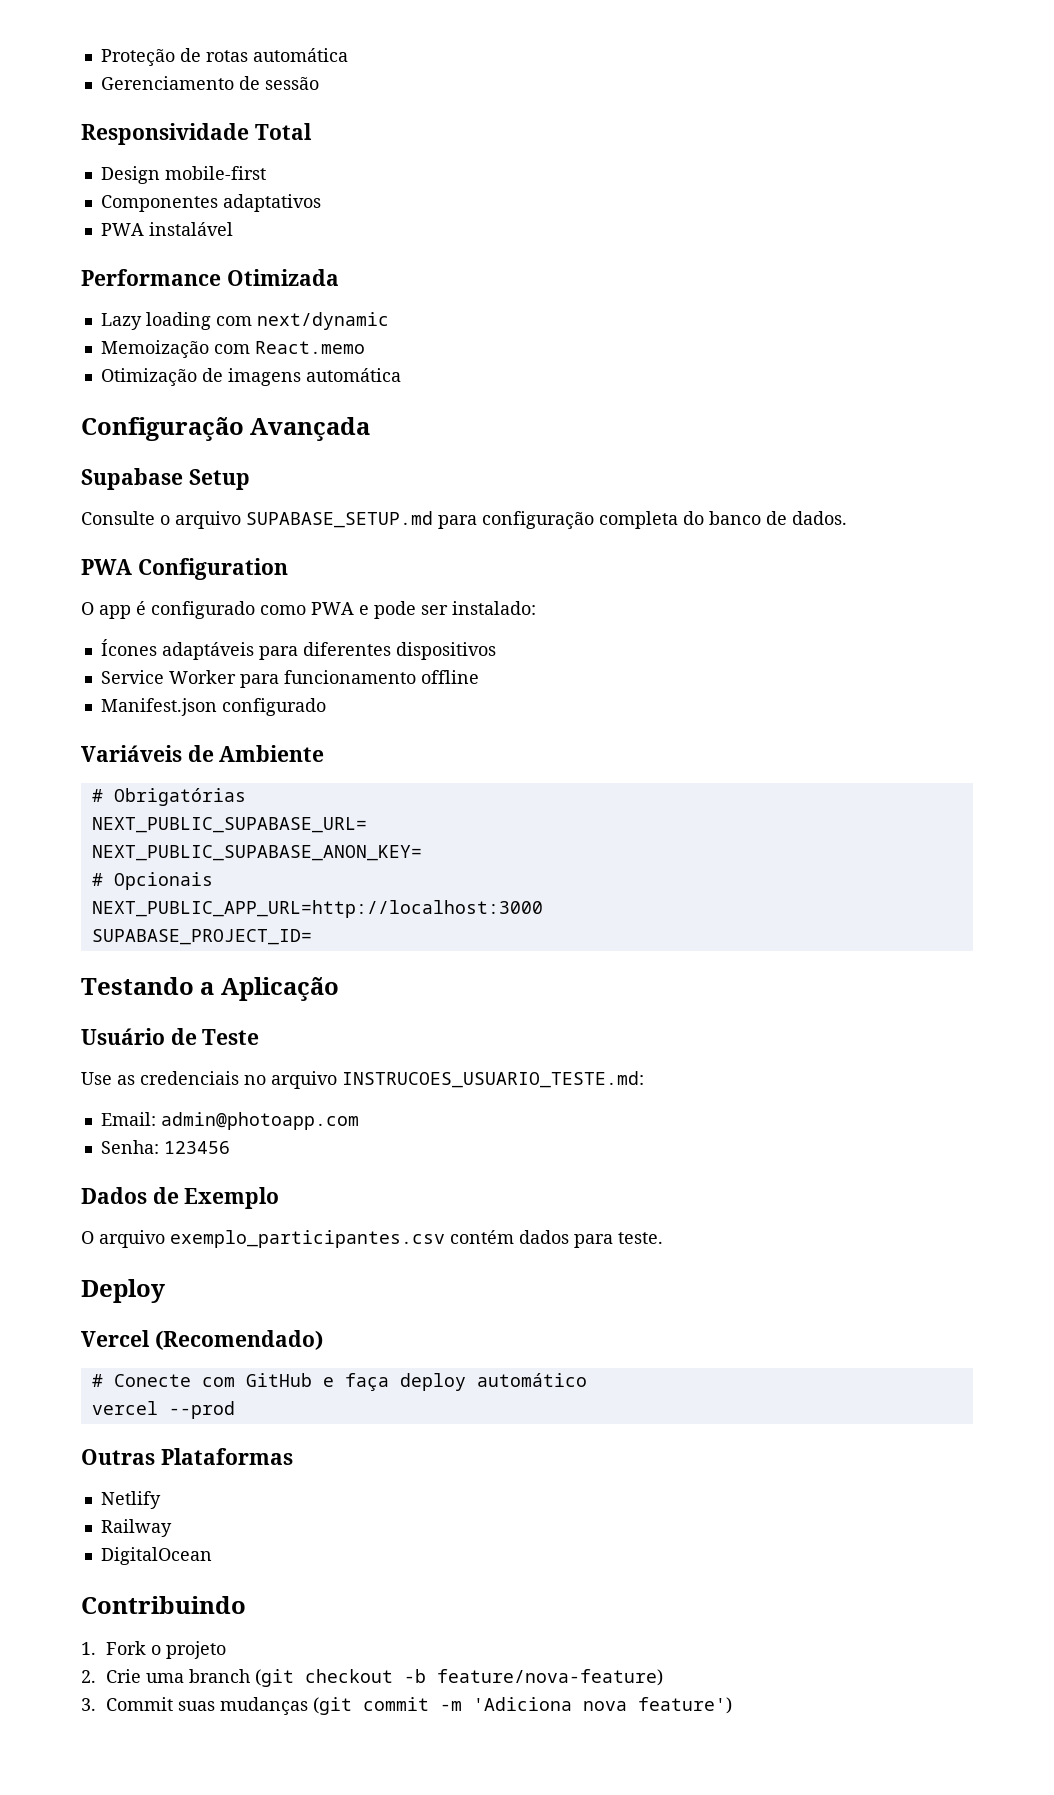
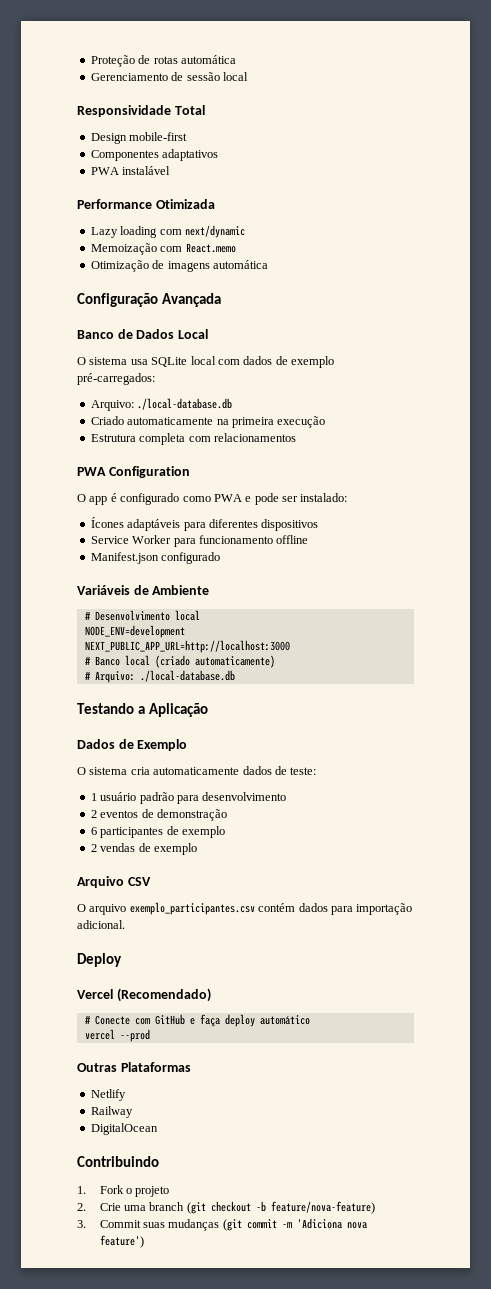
(319, 83) none -> [222,72,248,81] local
[81,468,250,490] [81,511,847,529] Supabase Setup // Consulte o arquivo SUPABASE_SETUP.md para configuração completa do banco de dados. -> [77,329,208,339] [77,356,334,368] [77,373,155,385] [90,398,233,411] [90,416,326,428] [90,433,296,445] Banco de Dados Local // O sistema usa SQLite local com dados de exemplo pré-carregados: // Arquivo: ./local-database.db // Criado automaticamente na primeira execução // Estrutura completa com relacionamentos
[113,788,246,806] [91,817,367,833] [91,845,422,861] [91,872,213,890] [91,900,543,918] [91,929,312,945] [81,977,339,1001] [81,1028,260,1045] [81,1071,644,1089] [100,1112,359,1130] [100,1140,230,1154] [81,1187,280,1209] Obrigatórias // NEXT_PUBLIC_SUPABASE_URL= // NEXT_PUBLIC_SUPABASE_ANON_KEY= // # Opcionais // NEXT_PUBLIC_APP_URL=http://localhost:3000 // SUPABASE_PROJECT_ID= // Testando a Aplicação // Usuário de Teste // Use as credenciais no arquivo INSTRUCOES_USUARIO_TESTE.md: // Email: admin@photoapp.com // Senha: 123456 // Dados de Exemplo -> [94,610,200,621] [84,625,185,638] [84,640,290,653] [84,655,275,668] [84,670,235,683] [77,703,208,717] [77,739,188,751] [77,766,317,775] [90,792,287,804] [90,809,227,821] [90,826,225,838] [90,843,197,855] [77,876,151,888] Desenvolvimento local // NODE_ENV=development // NEXT_PUBLIC_APP_URL=http://localhost:3000 // # Banco local (criado automaticamente) // # Arquivo: ./local-database.db // Testando a Aplicação // Dados de Exemplo // O sistema cria automaticamente dados de teste: // 1 usuário padrão para desenvolvimento // 2 eventos de demonstração // 6 participantes de exemplo // 2 vendas de exemplo // Arquivo CSV
[618,1232,663,1244] teste. -> [356,903,413,915] [77,920,125,929] importação adicional.

